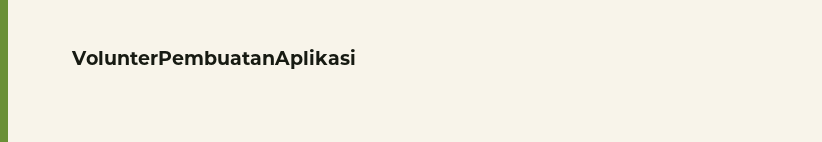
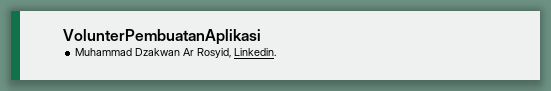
(356, 59) none -> [75,48,277,58] // Muhammad Dzakwan Ar Rosyid, Linkedin.

